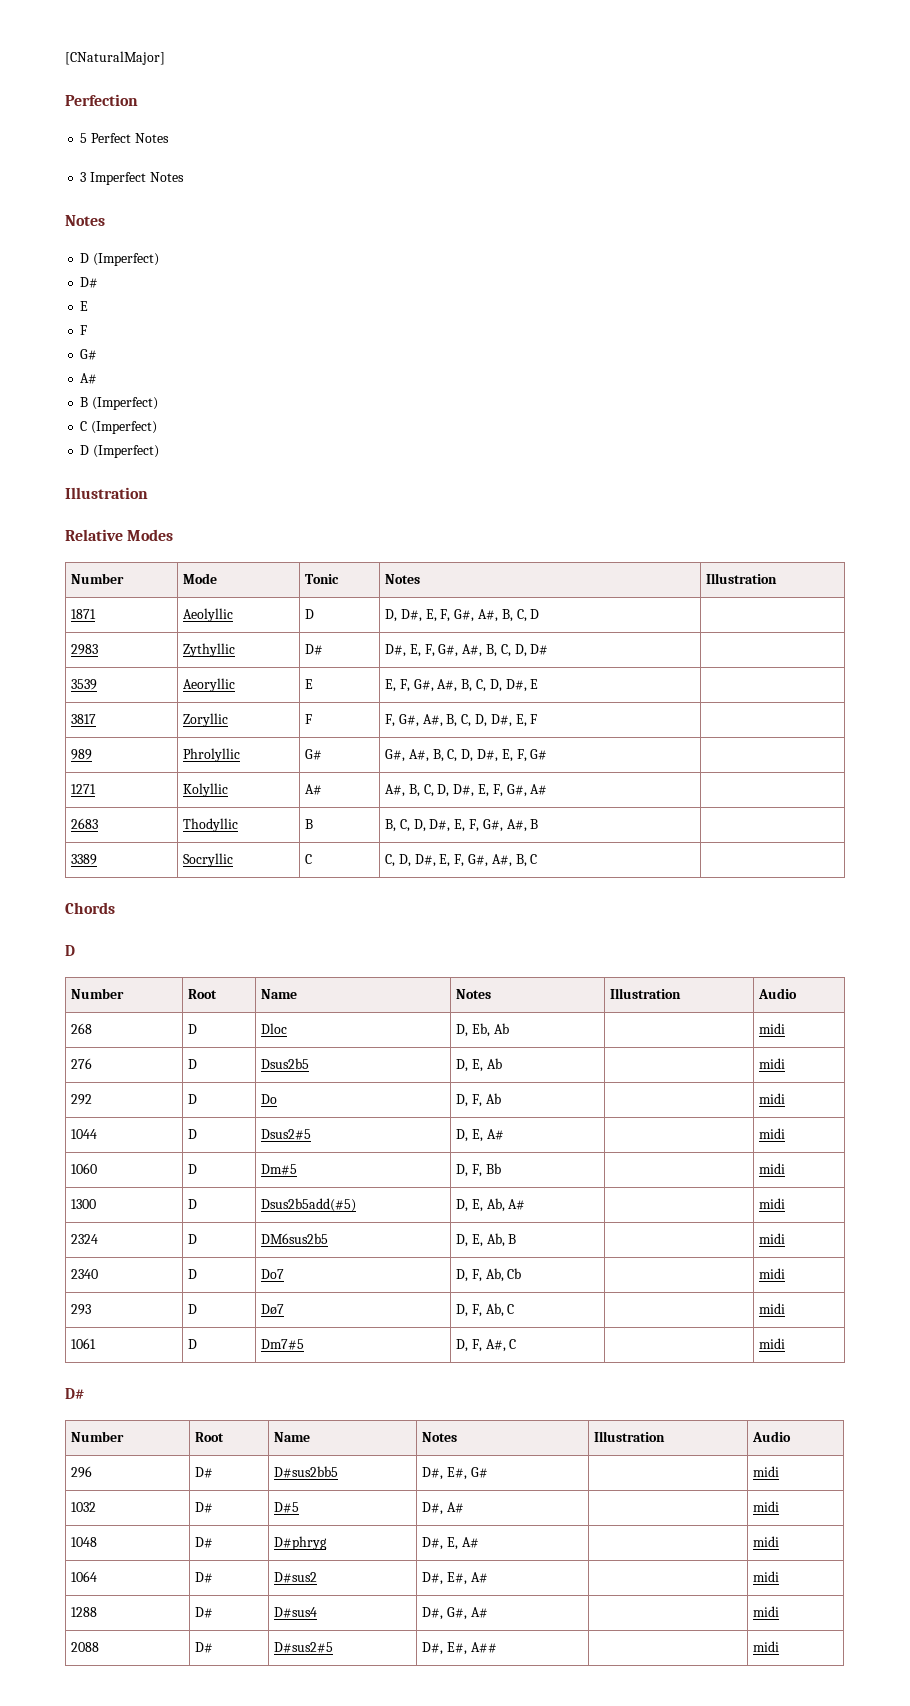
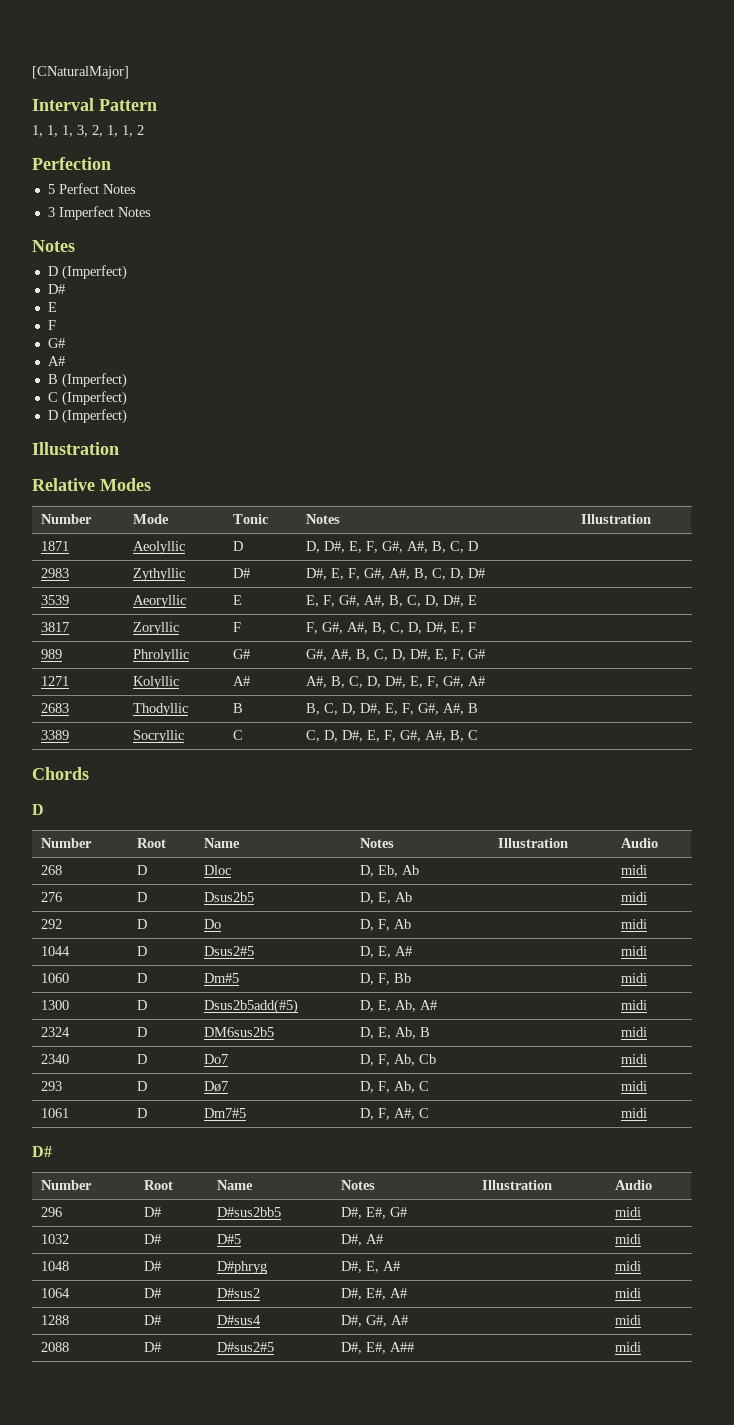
(165, 58) none -> [32,98,157,111] [32,125,144,137] // Interval Pattern // 1, 1, 1, 3, 2, 1, 1, 2

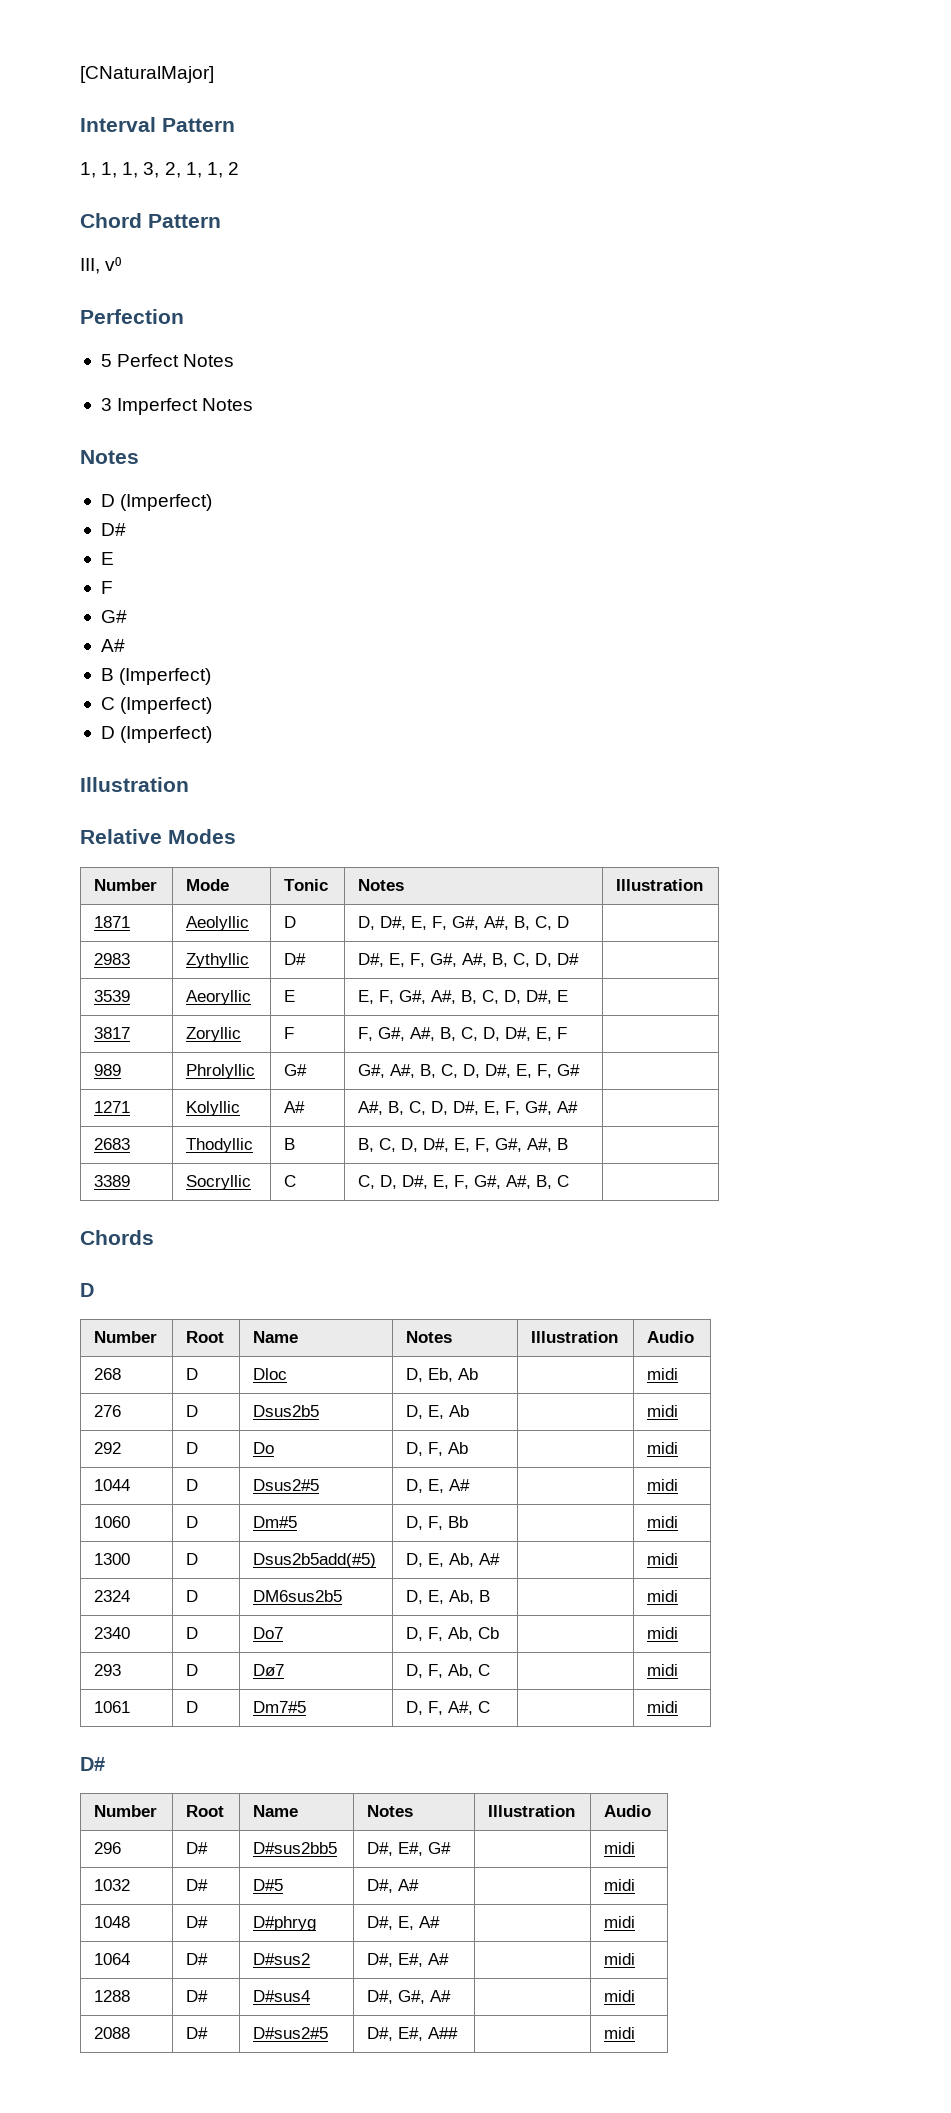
(144, 130) none -> [80,213,221,228] [80,257,122,274] // Chord Pattern // III, v⁰

